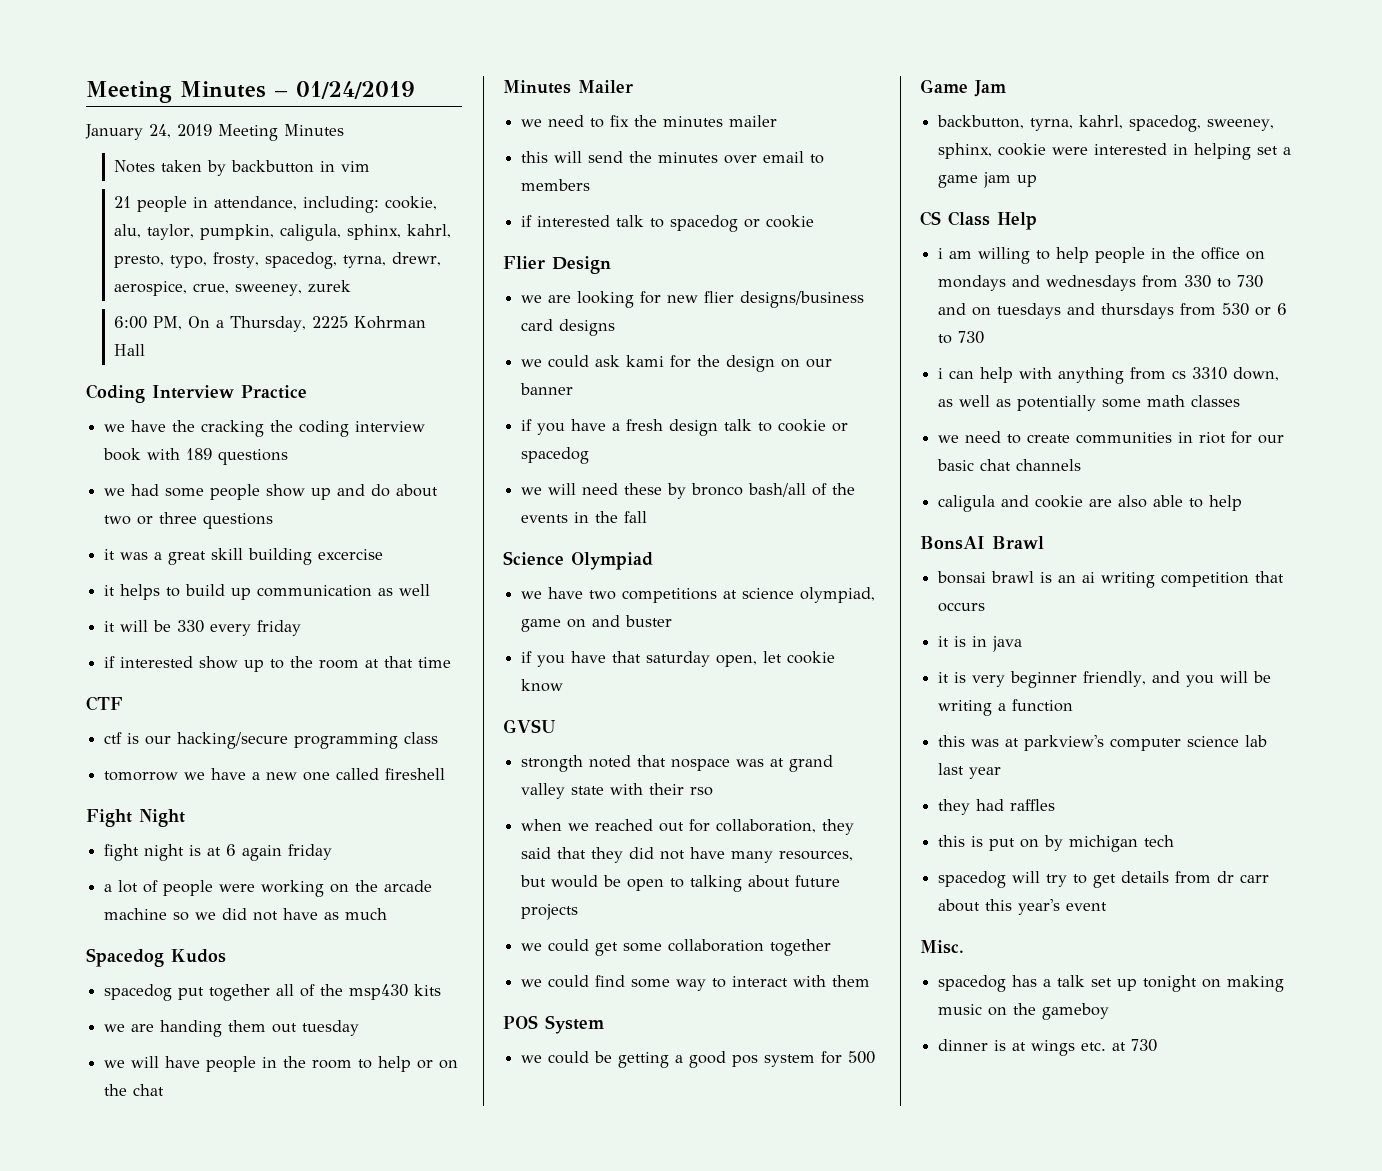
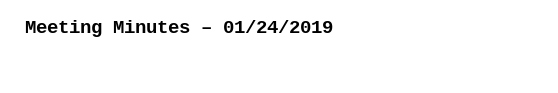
[85,124,344,141] [113,160,370,176] [113,196,437,213] [113,224,451,241] [113,252,441,269] [113,280,351,296] [113,316,426,332] [113,344,145,356] [86,384,307,403] [104,420,426,437] [103,448,289,465] [104,484,439,500] [104,512,274,529] [104,548,384,565] [104,584,431,600] [104,620,302,636] [104,656,452,672] [86,696,123,711] [104,732,439,749] [104,768,446,781] [86,809,185,827] [104,844,333,861] [104,880,433,897] [104,908,388,921] [86,948,226,967] [104,984,442,1001] [104,1020,360,1037] [104,1056,459,1072] [104,1084,165,1096] [503,80,633,94] [521,115,778,128] [521,151,825,164] [521,179,591,191] [521,215,815,232] [503,256,611,274] [521,291,865,308] [521,319,616,336] [521,355,833,372] [520,383,574,395] [521,419,849,436] [521,447,590,464] [521,483,856,499] [521,511,648,523] [503,551,653,570] [521,587,876,603] [521,615,673,632] [521,651,836,667] [521,679,564,692] [503,719,556,733] [521,755,834,772] [521,783,714,799] [521,819,855,835] [521,847,854,863] [520,875,841,892] [521,904,579,920] [521,939,832,956] [521,975,871,991] [503,1015,604,1034] [521,1051,876,1068] [920,79,1006,97] [937,115,1275,132] [938,143,1292,160] [938,172,1038,188] [920,211,1037,230] [938,247,1266,264] [938,275,1264,291] [938,303,1288,319] [938,331,985,344] [938,367,1280,384] [938,395,1241,411] [938,431,1285,444] [937,459,1082,471] [938,495,1243,512] [920,536,1044,550] [937,571,1285,588] [938,602,986,612] [938,636,1023,652] [938,671,1272,688] [938,699,1074,716] [938,735,1268,751] [938,763,1002,779] [938,799,1056,815] [938,835,1175,852] [938,871,1270,888] [938,899,1108,915] [920,940,964,954] [938,975,1285,992] [938,1003,1110,1020] [938,1039,1158,1056] // January 24, 2019 Meeting Minutes // Notes taken by backbutton in vim // 21 people in attendance, including: cookie, alu, taylor, pumpkin, caligula, sphinx, kahrl, presto, typo, frosty, spacedog, tyrna, drewr, aerospice, crue, sweeney, zurek // 6:00 PM, On a Thursday, 2225 Kohrman Hall // Coding Interview Practice // we have the cracking the coding interview book with 189 questions // we had some people show up and do about two or three questions // it was a great skill building excercise // it helps to build up communication as well // it will be 330 every friday // if interested show up to the room at that time // CTF // ctf is our hacking/secure programming class // tomorrow we have a new one called fireshell // Fight Night // fight night is at 6 again friday // a lot of people were working on the arcade machine so we did not have as much // Spacedog Kudos // spacedog put together all of the msp430 kits // we are handing them out tuesday // we will have people in the room to help or on the chat // Minutes Mailer // we need to fix the minutes mailer // this will send the minutes over email to members // if interested talk to spacedog or cookie // Flier Design // we are looking for new flier designs/business card designs // we could ask kami for the design on our banner // if you have a fresh design talk to cookie or spacedog // we will need these by bronco bash/all of the events in the fall // Science Olympiad // we have two competitions at science olympiad, game on and buster // if you have that saturday open, let cookie know // GVSU // strongth noted that nospace was at grand valley state with their rso // when we reached out for collaboration, they said that they did not have many resources, but would be open to talking about future projects // we could get some collaboration together // we could find some way to interact with them // POS System // we could be getting a good pos system for 500 // Game Jam // backbutton, tyrna, kahrl, spacedog, sweeney, sphinx, cookie were interested in helping set a game jam up // CS Class Help // i am willing to help people in the office on mondays and wednesdays from 330 to 730 and on tuesdays and thursdays from 530 or 6 to 730 // i can help with anything from cs 3310 down, as well as potentially some math classes // we need to create communities in riot for our basic chat channels // caligula and cookie are also able to help // BonsAI Brawl // bonsai brawl is an ai writing competition that occurs // it is in java // it is very beginner friendly, and you will be writing a function // this was at parkview's computer science lab last year // they had raffles // this is put on by michigan tech // spacedog will try to get details from dr carr about this year's event // Misc. // spacedog has a talk set up tonight on making music on the gameboy // dinner is at wings etc. at 730 -> (333, 26) none

